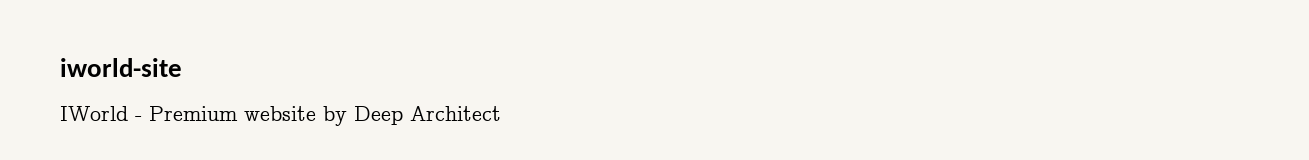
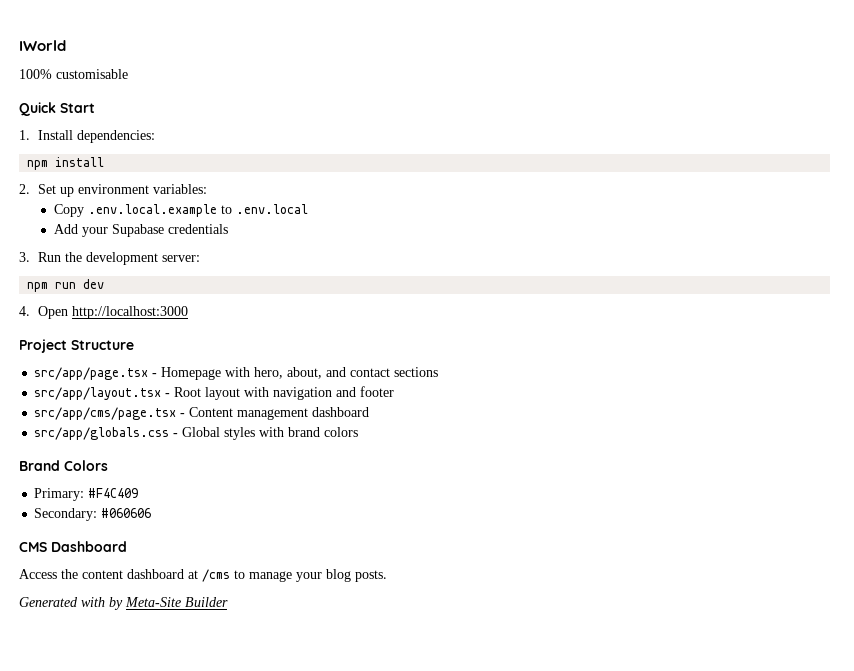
[60,58,182,77] [60,106,501,126] iworld-site // IWorld - Premium website by Deep Architect -> [19,40,66,51] [19,69,128,79] [19,102,95,116] [19,130,156,143] [27,157,105,170] [19,184,208,197] [53,204,308,217] [53,224,228,237] [19,252,201,265] [27,279,105,292] [19,306,189,319] [19,339,134,353] [34,367,439,380] [34,386,395,400] [34,407,370,420] [34,427,359,440] [19,460,108,471] [34,488,139,501] [34,508,152,521] [19,541,127,552] [19,569,387,582] [19,597,228,610] IWorld // 100% customisable // Quick Start // 1. Install dependencies: // npm install // 2. Set up environment variables: // Copy .env.local.example to .env.local // Add your Supabase credentials // 3. Run the development server: // npm run dev // 4. Open http://localhost:3000 // Project Structure // src/app/page.tsx - Homepage with hero, about, and contact sections // src/app/layout.tsx - Root layout with navigation and footer // src/app/cms/page.tsx - Content management dashboard // src/app/globals.css - Global styles with brand colors // Brand Colors // Primary: #F4C409 // Secondary: #060606 // CMS Dashboard // Access the content dashboard at /cms to manage your blog posts. // Generated with by Meta-Site Builder

